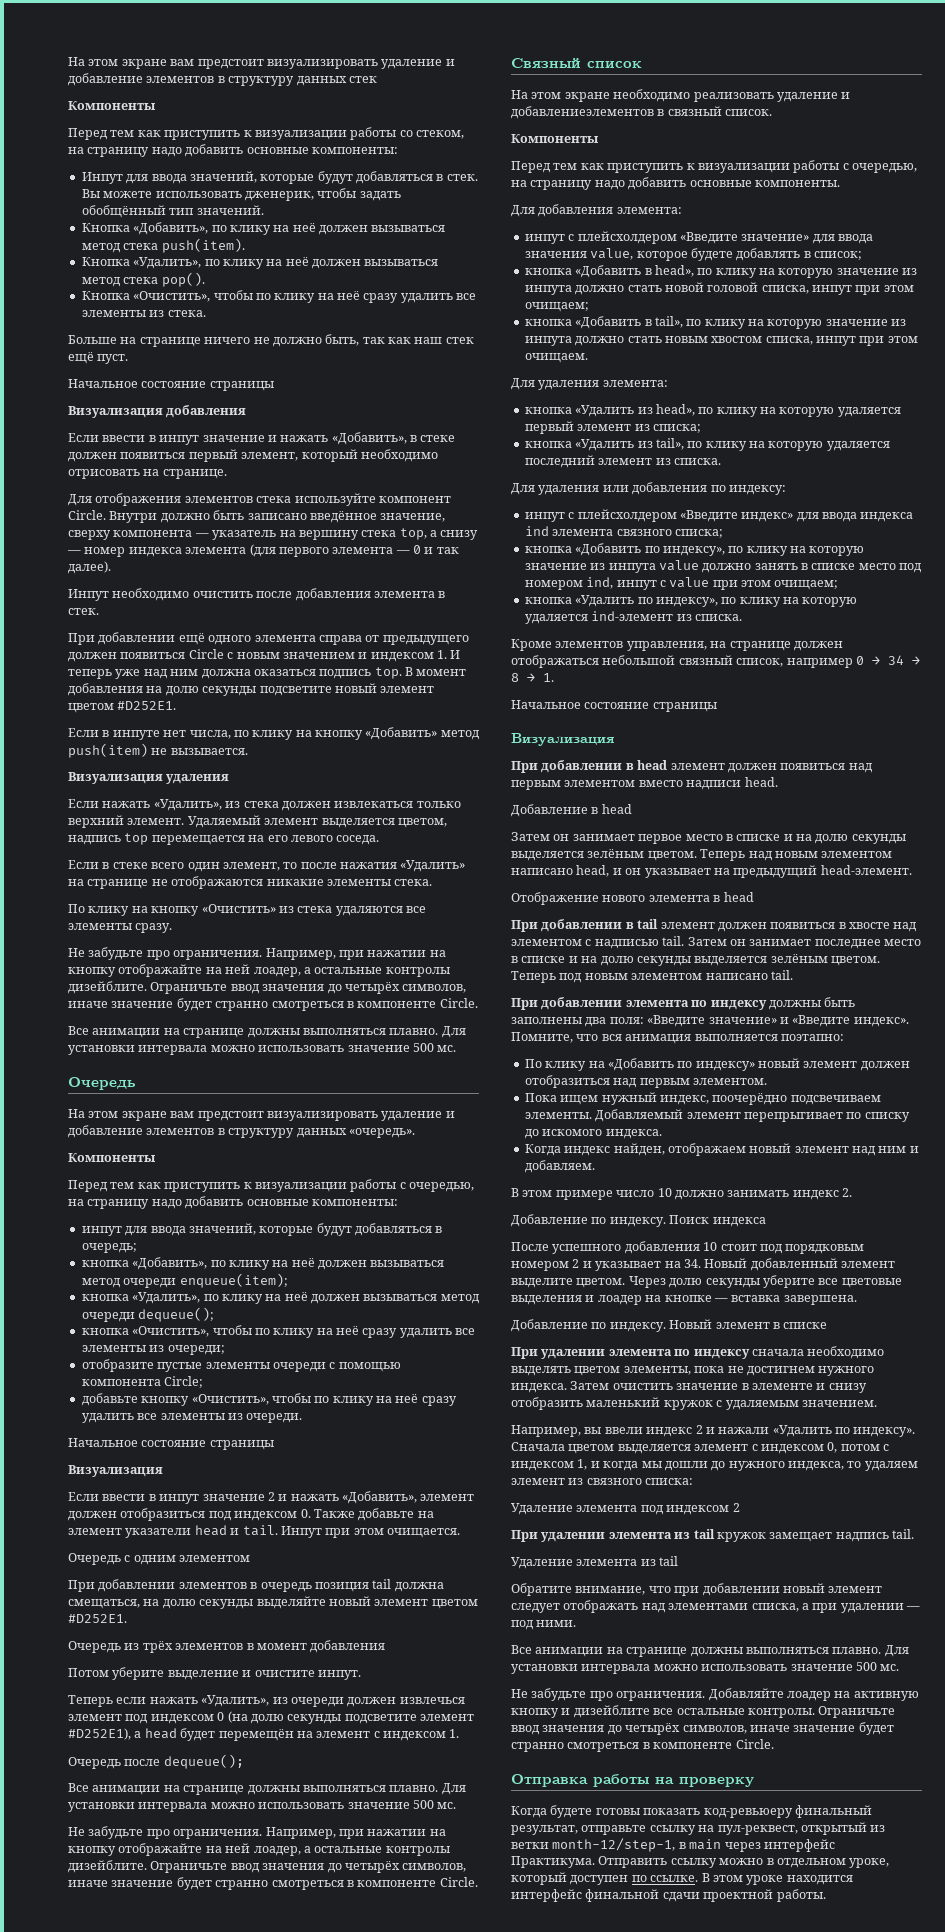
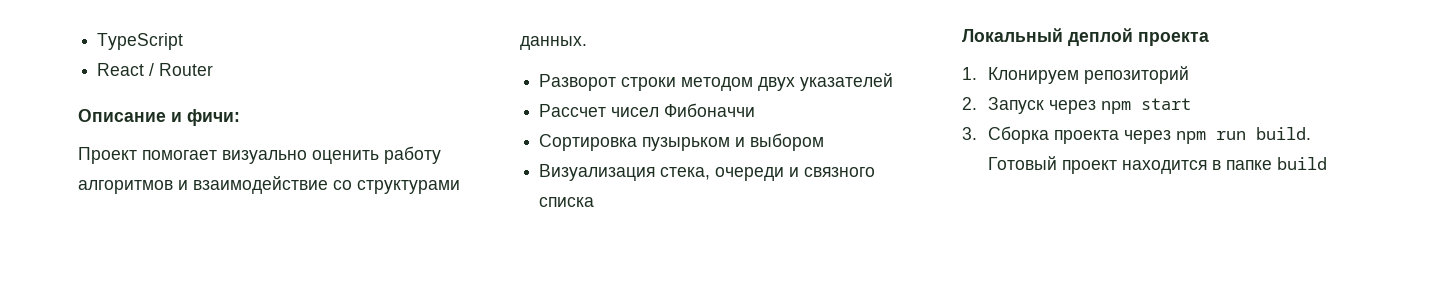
[68,57,455,69] [68,73,377,86] [68,101,156,110] [68,127,464,140] [68,144,398,157] [81,171,478,184] [81,188,401,201] [81,205,264,218] [81,222,446,235] [81,238,245,253] [81,257,439,269] [81,272,205,287] [81,290,477,303] [81,310,206,317] [68,334,474,347] [68,352,129,364] [68,379,274,391] [68,405,247,418] [68,432,456,445] [68,449,438,462] [68,469,227,479] [68,493,451,506] [68,510,446,523] [68,528,479,540] [67,544,459,557] [68,561,111,574] [68,588,446,601] [68,608,99,615] [68,632,469,645] [68,649,461,662] [68,667,467,679] [68,683,435,696] [68,701,177,713] [68,727,480,740] [68,743,248,758] [68,772,230,784] [68,799,461,811] [68,815,447,828] [68,833,380,845] [68,860,466,872] [68,876,433,889] [68,904,426,916] [68,923,173,933] [68,947,446,960] [68,964,450,977] [68,981,467,994] [68,998,478,1011] [68,1026,466,1038] [68,1043,457,1055] [68,1077,136,1090] [68,1109,455,1121] [68,1125,415,1138] [68,1153,156,1162] [68,1179,474,1192] [68,1196,398,1209] [81,1223,443,1236] [81,1243,137,1253] [81,1257,445,1270] [81,1273,288,1288] [81,1292,480,1304] [81,1307,215,1322] [81,1325,476,1338] [81,1345,225,1355] [81,1359,401,1372] [81,1376,204,1388] [81,1393,457,1406] [81,1413,303,1423] [68,1438,274,1450] [68,1465,163,1477] [68,1491,475,1504] [68,1508,434,1521] [68,1525,460,1538] [68,1553,251,1565] [68,1579,444,1592] [68,1596,478,1609] [68,1614,127,1623] [68,1640,386,1653] [68,1667,361,1680] [68,1695,465,1707] [68,1711,474,1724] [68,1728,460,1741] [68,1754,244,1769] [68,1783,466,1795] [68,1800,457,1812] [68,1826,446,1839] [68,1843,450,1856] [68,1860,467,1873] [68,1877,478,1890] [511,58,642,68] [511,89,851,102] [511,106,773,119] [511,134,599,143] [511,160,917,173] [511,177,840,190] [511,204,682,217] [524,231,873,244] [524,248,862,261] [524,265,918,278] [524,282,914,295] [524,302,589,312] [524,316,907,329] [524,336,918,346] [524,353,588,363] [511,378,668,390] [524,404,901,417] [524,421,701,434] [524,438,890,451] [524,455,721,468] [511,482,786,495] [524,509,914,522] [524,526,723,538] [524,543,865,556] [524,560,923,573] [524,577,839,590] [524,595,858,607] [524,611,742,624] [511,639,843,651] [511,655,920,668] [511,673,554,682] [511,700,717,712] [511,733,615,746] [511,760,873,773] [511,777,778,790] [511,804,632,817] [511,832,906,844] [511,849,893,861] [511,865,912,878] [511,892,754,905] [511,919,918,932] [511,936,921,949] [511,954,880,966] [511,970,793,983] [511,997,856,1010] [511,1015,909,1027] [511,1032,844,1044] [524,1058,910,1071] [524,1075,767,1088] [524,1092,881,1105] [524,1109,910,1122] [524,1129,662,1139] [524,1143,919,1156] [524,1160,595,1173] [511,1188,852,1200] [511,1214,766,1227] [511,1241,865,1254] [511,1258,895,1271] [511,1275,902,1288] [511,1295,857,1305] [511,1319,828,1332] [511,1346,885,1359] [511,1366,875,1376] [511,1381,867,1393] [511,1397,877,1410] [511,1425,916,1437] [511,1442,889,1454] [511,1459,918,1471] [511,1478,694,1485] [511,1503,740,1515] [511,1529,914,1542] [511,1556,679,1569] [511,1583,883,1596] [511,1600,920,1613] [511,1620,577,1630] [511,1645,909,1657] [511,1662,900,1674] [511,1688,919,1701] [511,1705,896,1718] [511,1722,894,1735] [511,1739,774,1752] [511,1774,754,1787] [511,1805,872,1818] [511,1822,886,1835] [511,1838,835,1852] [511,1856,890,1868] [511,1872,853,1885] [511,1889,826,1902] На этом экране вам предстоит визуализировать удаление и добавление элементов в структуру данных стек // Компоненты // Перед тем как приступить к визуализации работы со стеком, на страницу надо добавить основные компоненты: // Инпут для ввода значений, которые будут добавляться в стек. Вы можете использовать дженерик, чтобы задать обобщённый тип значений. // Кнопкa «Добавить», по клику на неё должен вызываться метод стека push(item). // Кнопкa «Удалить», по клику на неё должен вызываться метод стека pop(). // Кнопка «Очистить», чтобы по клику на неё сразу удалить все элементы из стека. // Больше на странице ничего не должно быть, так как наш стек ещё пуст. // Начальное состояние страницы // Визуализация добавления // Если ввести в инпут значение и нажать «Добавить», в стеке должен появиться первый элемент, который необходимо отрисовать на странице. // Для отображения элементов стека используйте компонент Circle. Внутри должно быть записано введённое значение, сверху компонента — указатель на вершину стека top, а снизу — номер индекса элемента (для первого элемента — 0 и так далее). // Инпут необходимо очистить после добавления элемента в стек. // При добавлении ещё одного элемента справа от предыдущего должен появиться Circle с новым значением и индексом 1. И теперь уже над ним должна оказаться подпись top. В момент добавления на долю секунды подсветите новый элемент цветом #D252E1. // Если в инпуте нет числа, по клику на кнопку «Добавить» метод push(item) не вызывается. // Визуализация удаления // Если нажать «Удалить», из стека должен извлекаться только верхний элемент. Удаляемый элемент выделяется цветом, надпись top перемещается на его левого соседа. // Если в стеке всего один элемент, то после нажатия «Удалить» на странице не отображаются никакие элементы стека. // По клику на кнопку «Очистить» из стека удаляются все элементы сразу. // Не забудьте про ограничения. Например, при нажатии на кнопку отображайте на ней лоадер, а остальные контролы дизейблите. Ограничьте ввод значения до четырёх символов, иначе значение будет странно смотреться в компоненте Circle. // Все анимации на странице должны выполняться плавно. Для установки интервала можно использовать значение 500 мс. // Очередь // На этом экране вам предстоит визуализировать удаление и добавление элементов в структуру данных «очередь». // Компоненты // Перед тем как приступить к визуализации работы с очередью, на страницу надо добавить основные компоненты: // инпут для ввода значений, которые будут добавляться в очередь; // кнопкa «Добавить», по клику на неё должен вызываться метод очереди enqueue(item); // кнопкa «Удалить», по клику на неё должен вызываться метод очереди dequeue(); // кнопка «Очистить», чтобы по клику на неё сразу удалить все элементы из очереди; // отобразите пустые элементы очереди c помощью компонента Circle; // добавьте кнопку «Очистить», чтобы по клику на неё сразу удалить все элементы из очереди. // Начальное состояние страницы // Визуализация // Если ввести в инпут значение 2 и нажать «Добавить», элемент должен отобразиться под индексом 0. Также добавьте на элемент указатели head и tail. Инпут при этом очищается. // Очередь с одним элементом // При добавлении элементов в очередь позиция tail должна смещаться, на долю секунды выделяйте новый элемент цветом #D252E1. // Очередь из трёх элементов в момент добавления // Потом уберите выделение и очистите инпут. // Теперь если нажать «Удалить», из очереди должен извлечься элемент под индексом 0 (на долю секунды подсветите элемент #D252E1), a head будет перемещён на элемент с индексом 1. // Очередь после dequeue(); // Все анимации на странице должны выполняться плавно. Для установки интервала можно использовать значение 500 мс. // Не забудьте про ограничения. Например, при нажатии на кнопку отображайте на ней лоадер, а остальные контролы дизейблите. Ограничьте ввод значения до четырёх символов, иначе значение будет странно смотреться в компоненте Сircle. // Связный список // На этом экране необходимо реализовать удаление и добавлениеэлементов в связный список. // Компоненты // Перед тем как приступить к визуализации работы с очередью, на страницу надо добавить основные компоненты. // Для добавления элемента: // инпут с плейсхолдером «Введите значение» для ввода значения value, которое будете добавлять в список; // кнопка «Добавить в head», по клику на которую значение из инпута должно стать новой головой списка, инпут при этом очищаем; // кнопка «Добавить в tail», по клику на которую значение из инпута должно стать новым хвостом списка, инпут при этом очищаем. // Для удаления элемента: // кнопка «Удалить из head», по клику на которую удаляется первый элемент из списка; // кнопка «Удалить из tail», по клику на которую удаляется последний элемент из списка. // Для удаления или добавления по индексу: // инпут с плейсхолдером «Введите индекс» для ввода индекса ind элемента связного списка; // кнопка «Добавить по индексу», по клику на которую значение из инпута value должно занять в списке место под номером ind, инпут с value при этом очищаем; // кнопка «Удалить по индексу», по клику на которую удаляется ind-элемент из списка. // Кроме элементов управления, на странице должен отображаться небольшой связный список, например 0 → 34 → 8 → 1. // Начальное состояние страницы // Визуализация // При добавлении в head элемент должен появиться над первым элементом вместо надписи head. // Добавление в head // Затем он занимает первое место в списке и на долю секунды выделяется зелёным цветом. Теперь над новым элементом написано head, и он указывает на предыдущий head-элемент. // Отображение нового элемента в head // При добавлении в tail элемент должен появиться в хвосте над элементом с надписью tail. Затем он занимает последнее место в списке и на долю секунды выделяется зелёным цветом. Теперь под новым элементом написано tail. // При добавлении элемента по индексу должны быть заполнены два поля: «Введите значение» и «Введите индекс». Помните, что вся анимация выполняется поэтапно: // По клику на «Добавить по индексу» новый элемент должен отобразиться над первым элементом. // Пока ищем нужный индекс, поочерёдно подсвечиваем элементы. Добавляемый элемент перепрыгивает по списку до искомого индекса. // Когда индекс найден, отображаем новый элемент над ним и добавляем. // В этом примере число 10 должно занимать индекс 2. // Добавление по индексу. Поиск индекса // После успешного добавления 10 стоит под порядковым номером 2 и указывает на 34. Новый добавленный элемент выделите цветом. Через долю секунды уберите все цветовые выделения и лоадер на кнопке — вставка завершена. // Добавление по индексу. Новый элемент в списке // При удалении элемента по индексу сначала необходимо выделять цветом элементы, пока не достигнем нужного индекса. Затем очистить значение в элементе и снизу отобразить маленький кружок с удаляемым значением. // Например, вы ввели индекс 2 и нажали «Удалить по индексу». Сначала цветом выделяется элемент с индексом 0, потом с индексом 1, и когда мы дошли до нужного индекса, то удаляем элемент из связного списка: // Удаление элемента под индексом 2 // При удалении элемента из tail кружок замещает надпись tail. // Удаление элемента из tail // Обратите внимание, что при добавлении новый элемент следует отображать над элементами списка, а при удалении — под ними. // Все анимации на странице должны выполняться плавно. Для установки интервала можно использовать значение 500 мс. // Не забудьте про ограничения. Добавляйте лоадер на активную кнопку и дизейблите все остальные контролы. Ограничьте ввод значения до четырёх символов, иначе значение будет странно смотреться в компоненте Circle. // Отправка работы на проверку // Когда будете готовы показать код-ревьюеру финальный результат, отправьте ссылку на пул-реквест, открытый из ветки month-12/step-1, в main через интерфейс Практикума. Отправить ссылку можно в отдельном уроке, который доступен по ссылке. В этом уроке находится интерфейс финальной сдачи проектной работы. -> [97,33,184,50] [97,63,214,76] [78,109,240,126] [78,146,441,164] [78,176,460,194] [520,36,587,50] [539,73,894,91] [539,103,756,117] [539,133,825,151] [539,164,876,181] [539,197,595,207] [962,28,1209,46] [962,66,1189,84] [962,97,1191,114] [962,126,1311,144] [987,156,1327,174] TypeScript // React / Router // Описание и фичи: // Проект помогает визуально оценить работу алгоритмов и взаимодействие со структурами данных. // Разворот строки методом двух указателей // Рассчет чисел Фибоначчи // Сортировка пузырьком и выбором // Визуализация стека, очереди и связного списка // Локальный деплой проекта // 1. Клонируем репозиторий // 2. Запуск через npm start // 3. Сборка проекта через npm run build. Готовый проект находится в папке build

